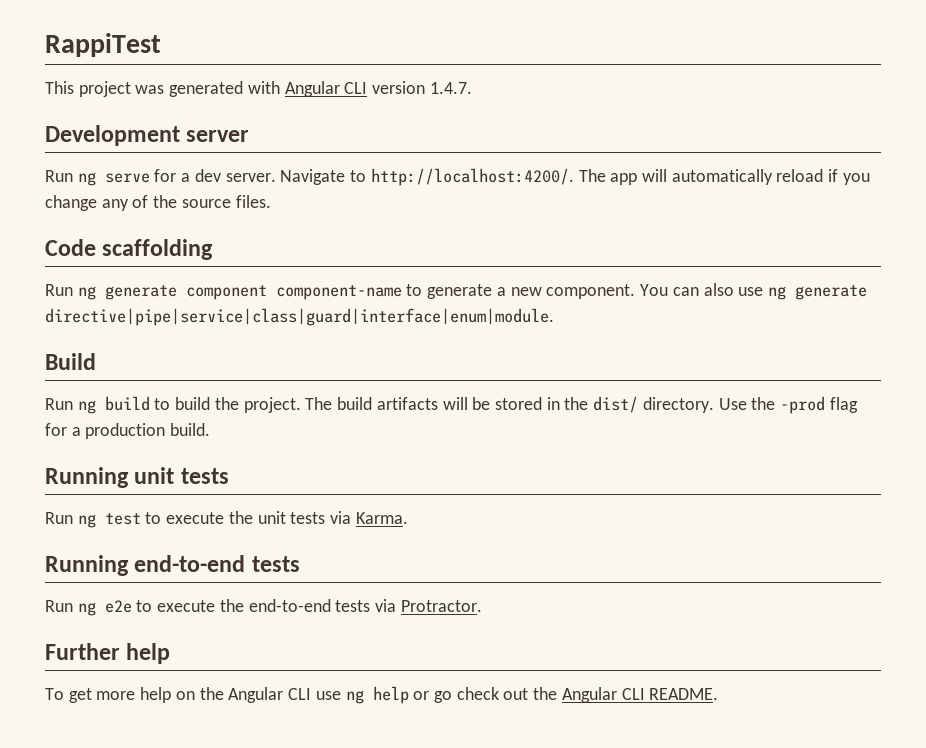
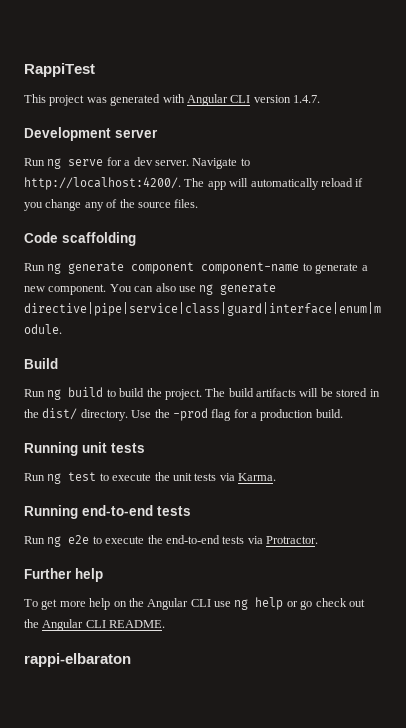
(719, 694) none -> [24,653,131,667] // rappi-elbaraton

